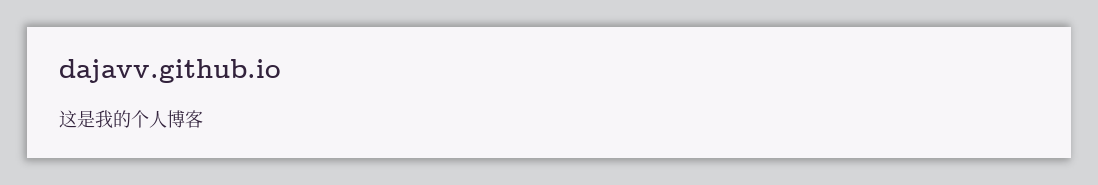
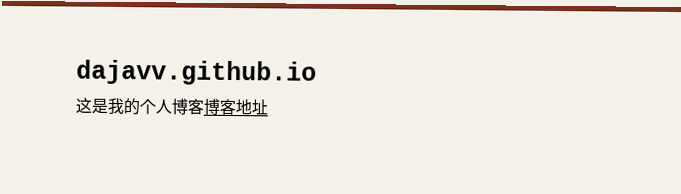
(203, 119) none -> [203,98,268,116] 博客地址

